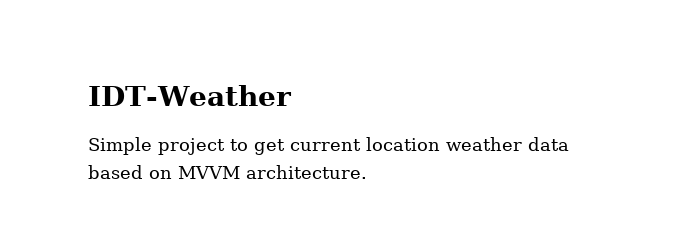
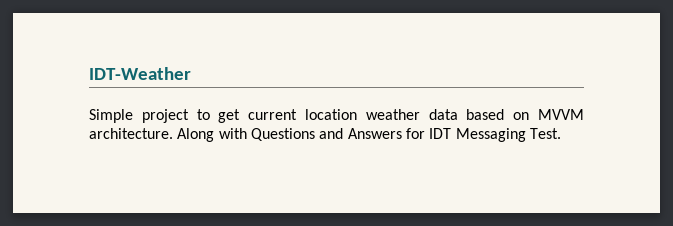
(367, 172) none -> [177,128,561,142] Along with Questions and Answers for IDT Messaging Test.

